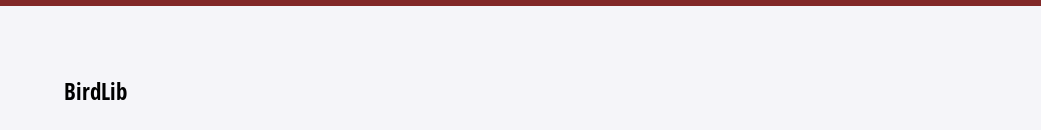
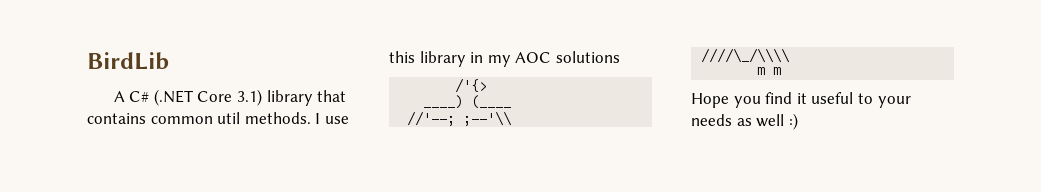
(127, 91) none -> [113,89,347,106] [87,112,349,124] [389,51,620,67] [455,78,488,93] [423,95,512,109] [407,111,513,126] [701,48,791,63] [757,67,782,75] [691,92,911,108] [691,113,798,130] // A C# (.NET Core 3.1) library that contains common util methods. I use this library in my AOC solutions // /'{> // ____) (____ // //'--; ;--'\\ // ////\_/\\\\ // m m // Hope you find it useful to your needs as well :)

